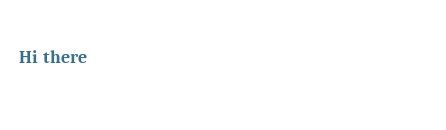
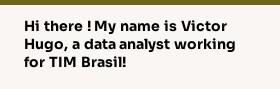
(87, 56) none -> [86,20,227,35] [24,38,237,53] [24,56,126,68] ! My name is Victor Hugo, a data analyst working for TIM Brasil!

